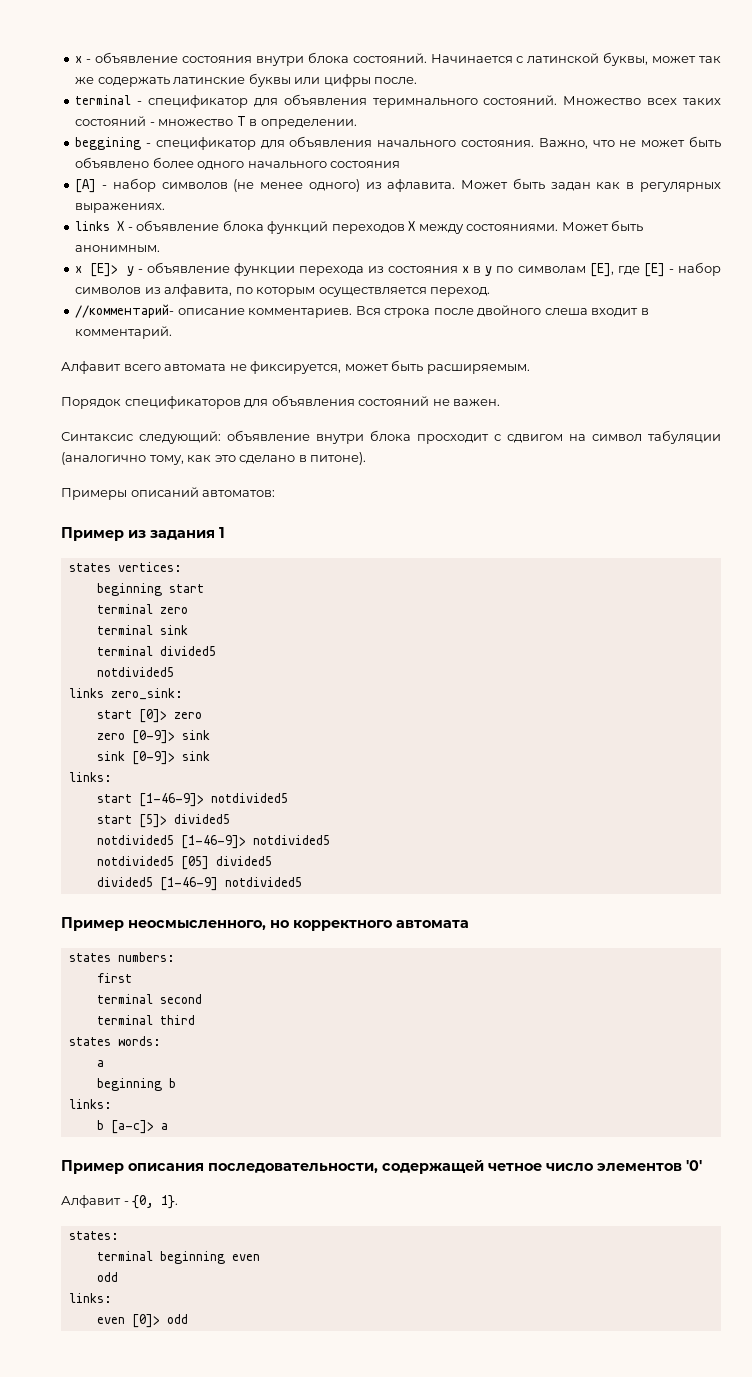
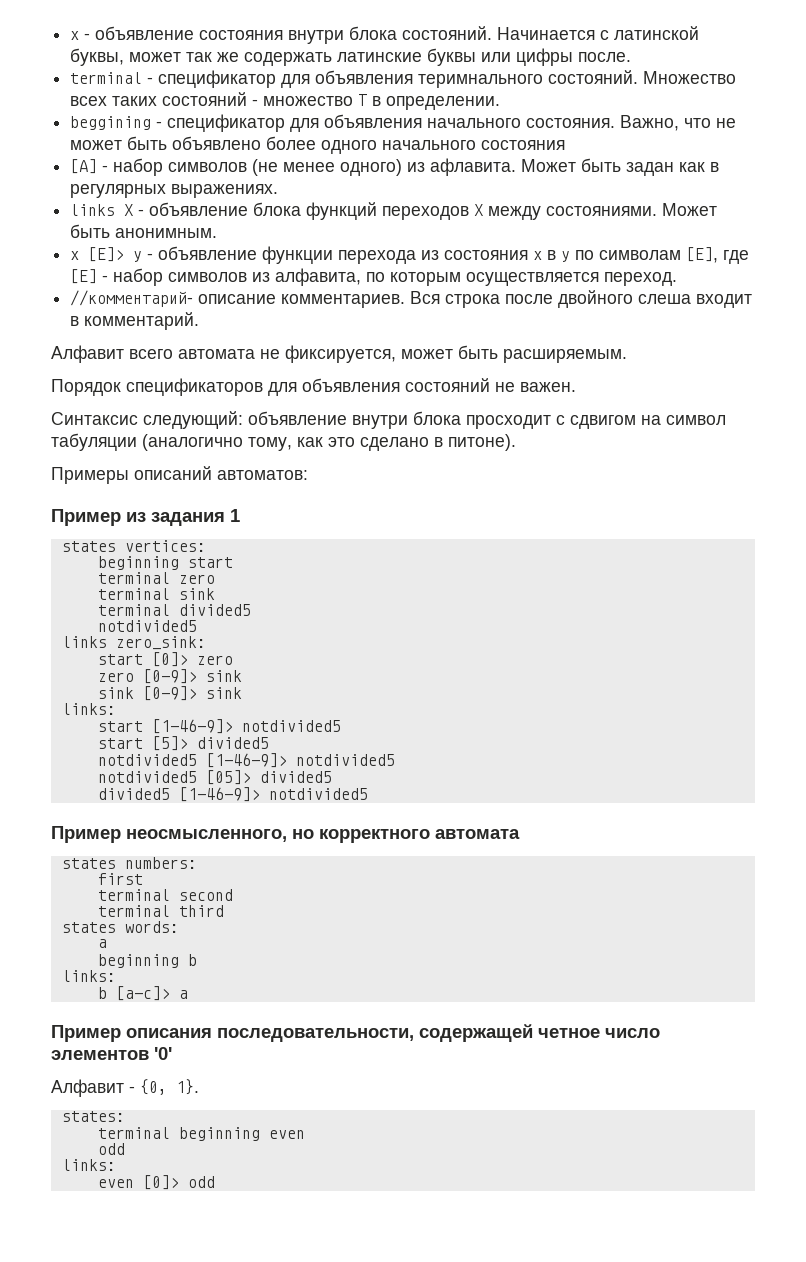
[180,856,209,870] [05] -> [205,770,251,785] [05]>
[159,877,218,891] [1-46-9] -> [178,787,260,802] [1-46-9]>

